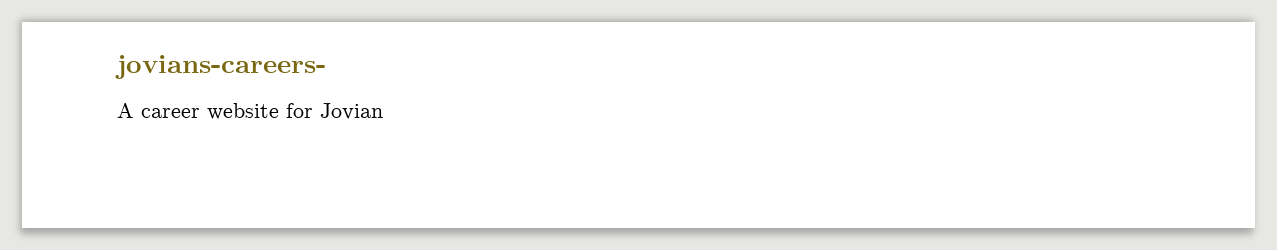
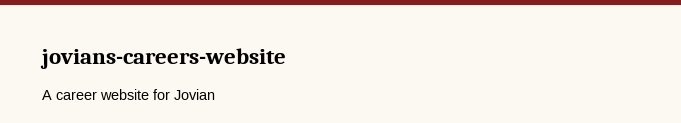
[115,55,326,79] jovians-careers- -> [40,48,286,69] jovians-careers-website

